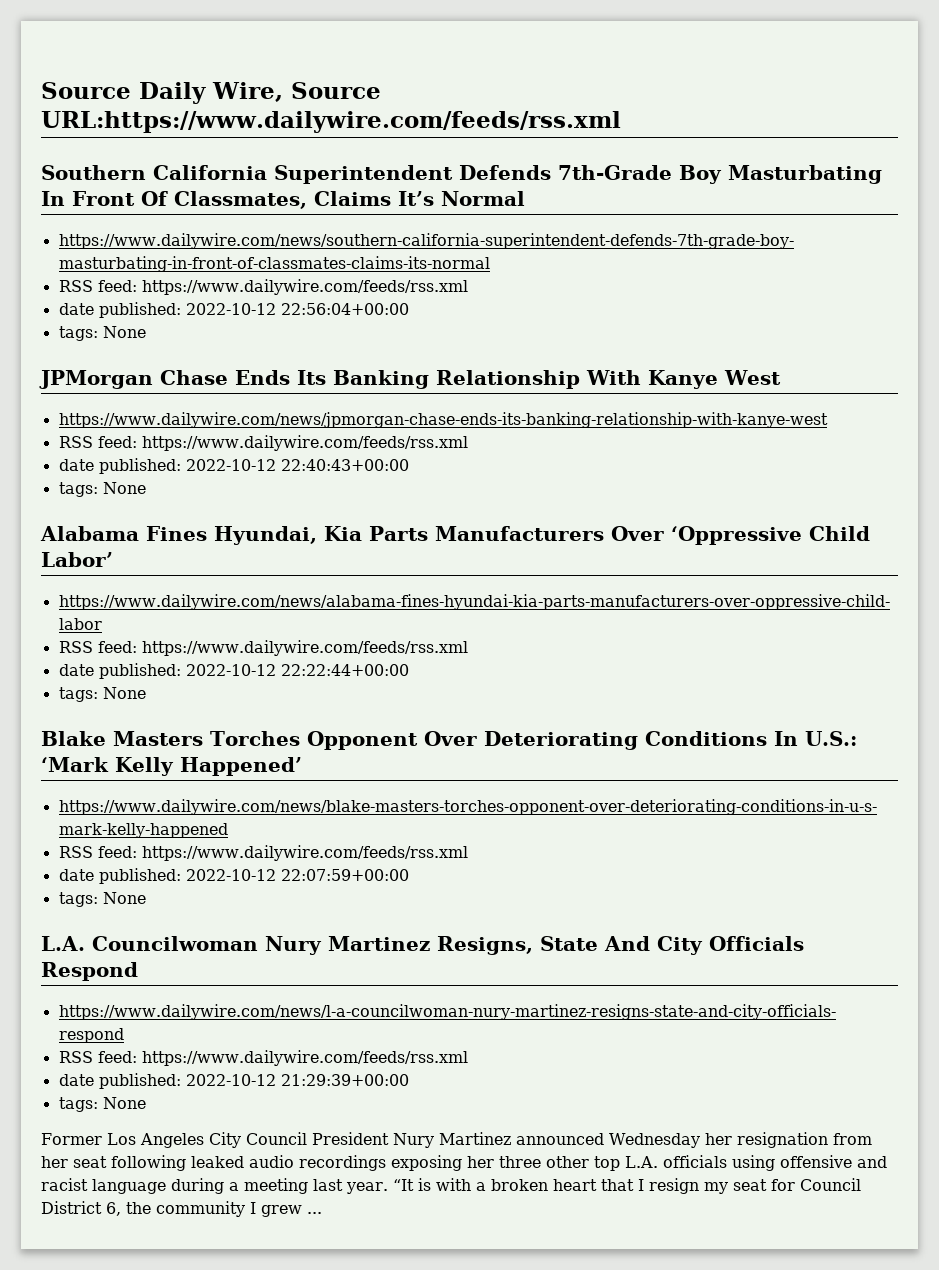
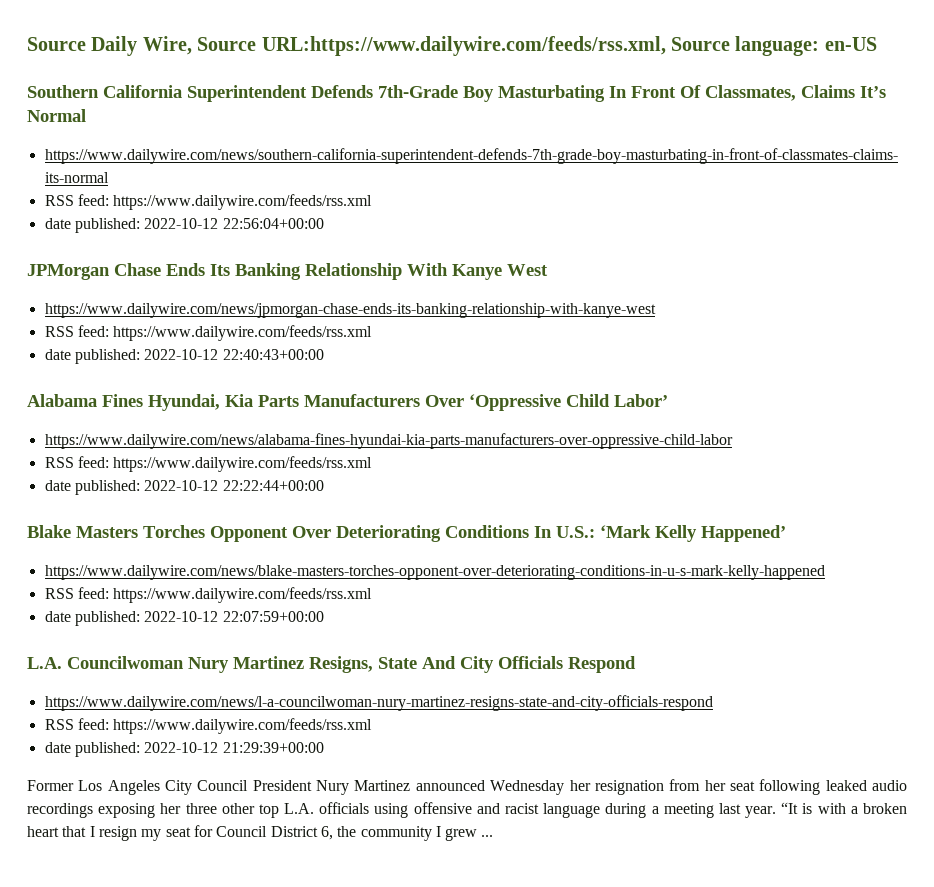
[41,111,621,133] URL:https://www.dailywire.com/feeds/rss.xml -> [261,36,877,56] URL:https://www.dailywire.com/feeds/rss.xml, Source language: en-US
[58,326,146,341] // tags: None -> (324, 223) none
[58,482,146,497] // tags: None -> (324, 354) none
[58,687,146,702] // tags: None -> (324, 485) none
[58,892,146,907] // tags: None -> (324, 616) none
[58,1097,146,1112] // tags: None -> (324, 747) none

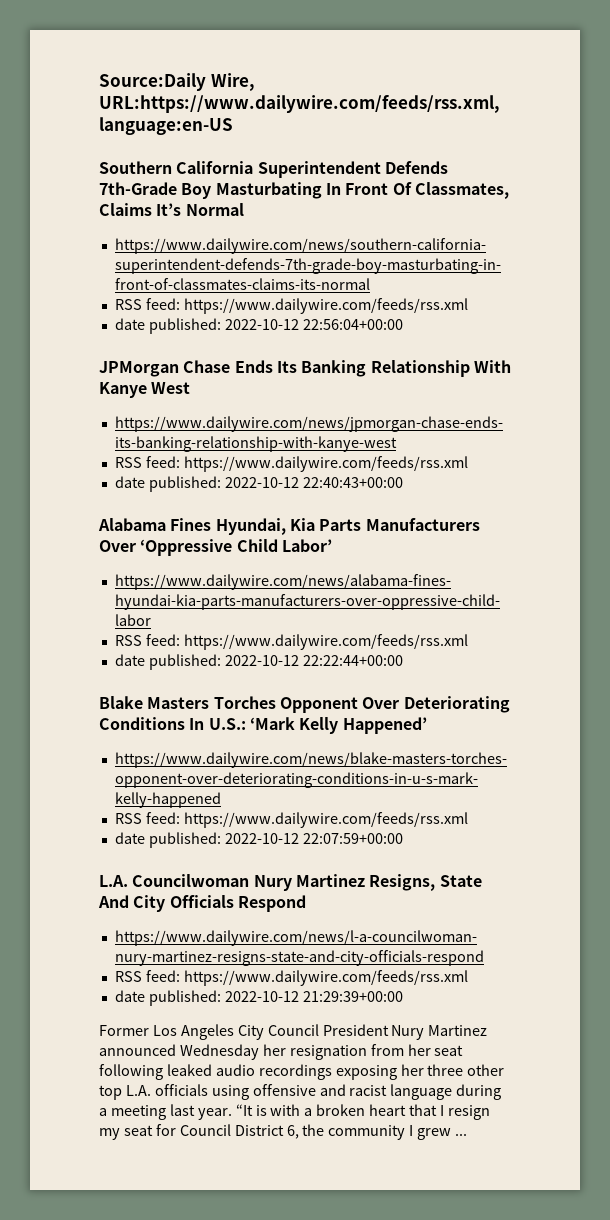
[27,36,877,56] Source Daily Wire, Source URL:https://www.dailywire.com/feeds/rss.xml, Source language: en-US -> [99,73,255,91] [99,95,500,113] [99,117,233,135] Source:Daily Wire, URL:https://www.dailywire.com/feeds/rss.xml, language:en-US

